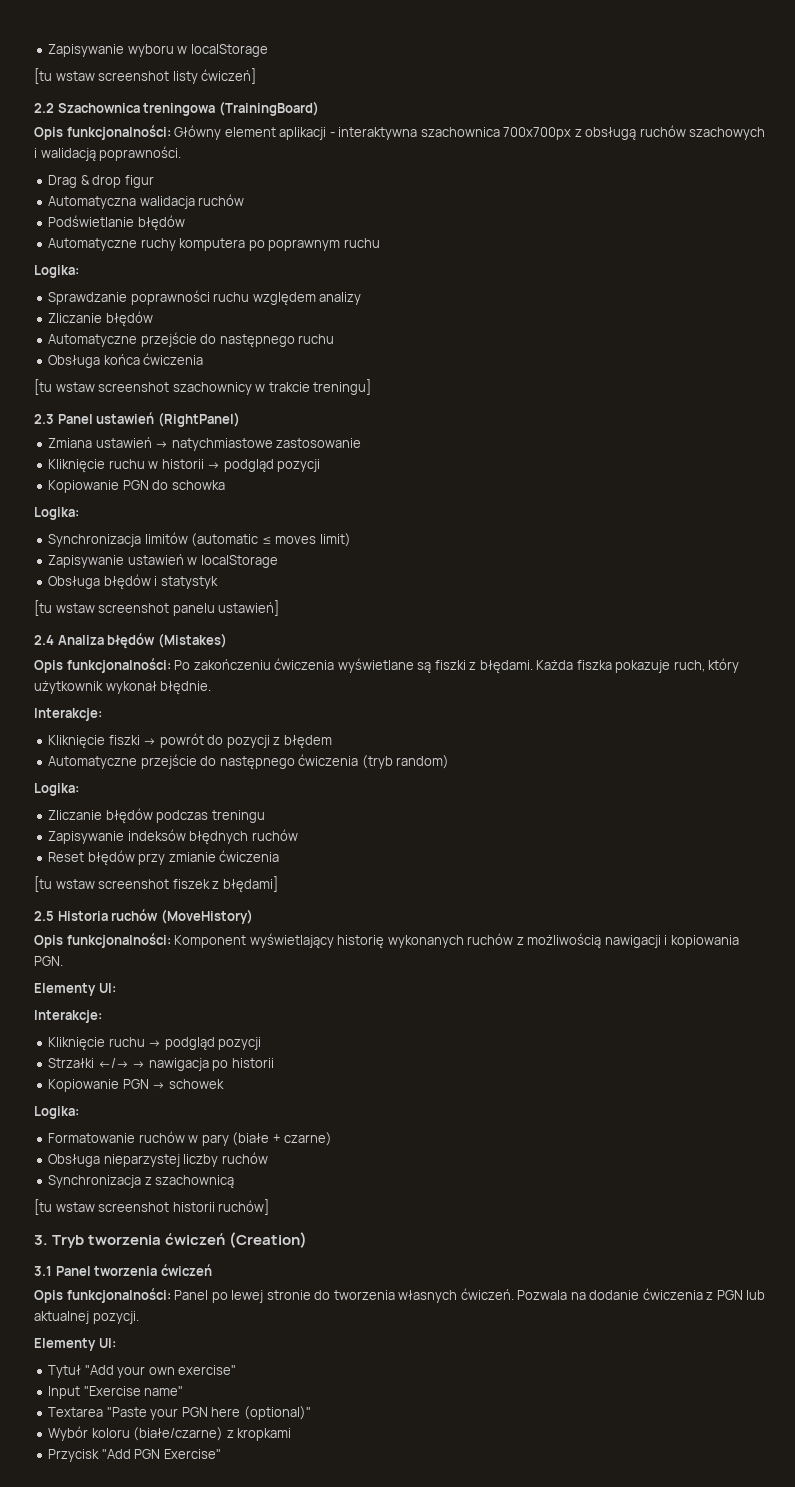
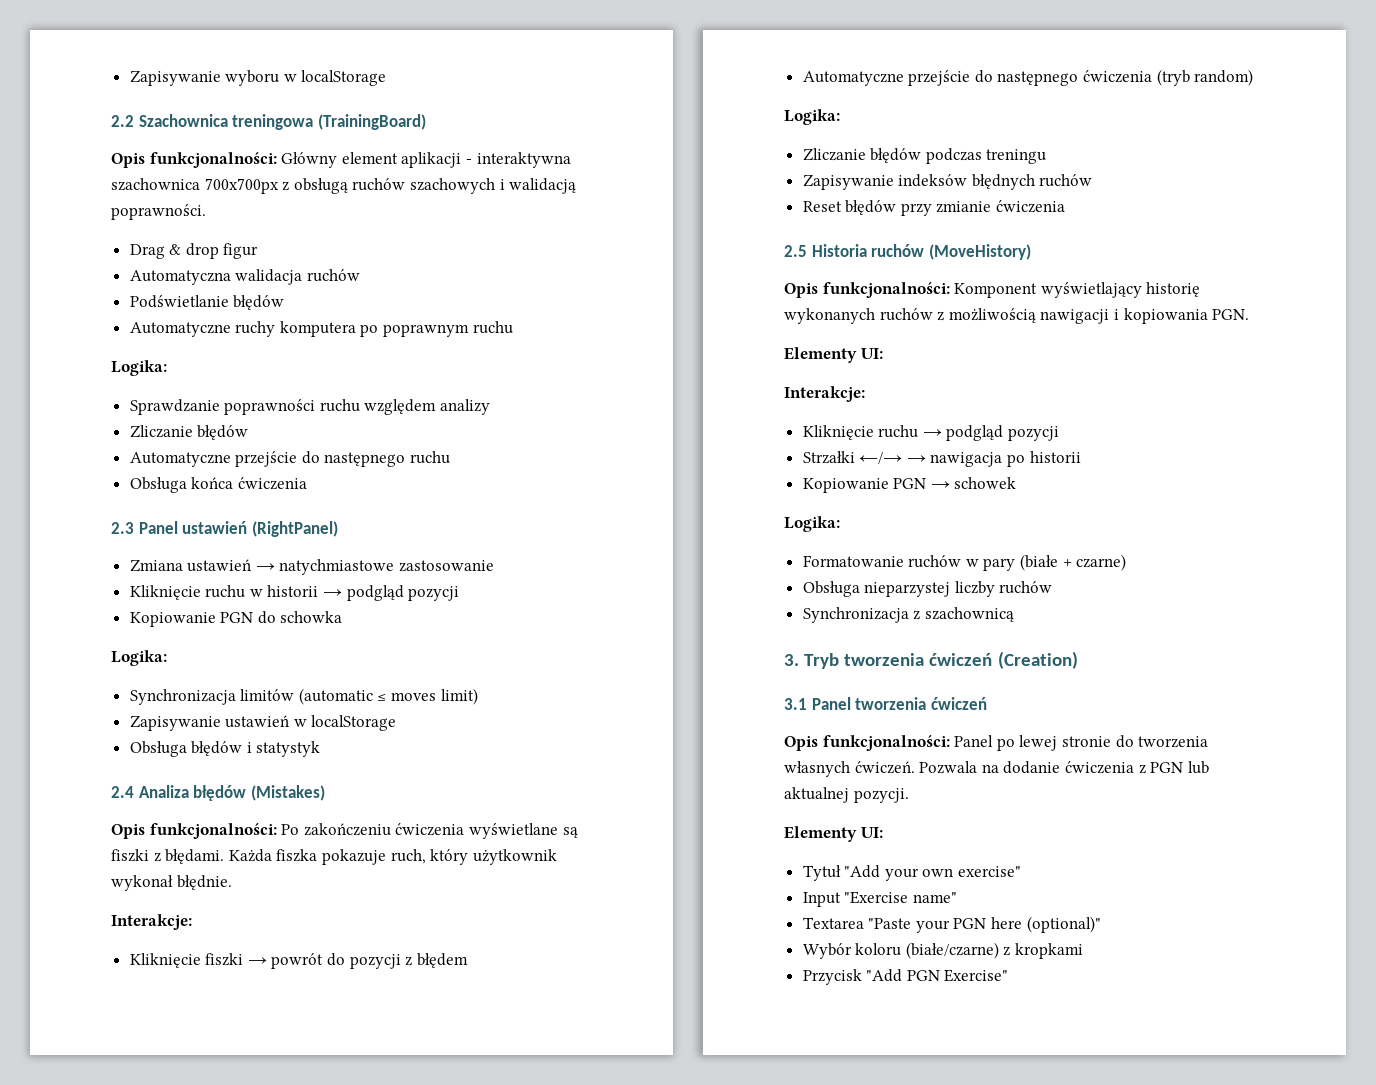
[34,68,257,84] // [tu wstaw screenshot listy ćwiczeń] -> (387, 78) none
[34,379,372,395] // [tu wstaw screenshot szachownicy w trakcie treningu] -> (307, 483) none
[34,600,280,616] // [tu wstaw screenshot panelu ustawień] -> (321, 749) none
[34,876,278,893] // [tu wstaw screenshot fiszek z błędami] -> (1066, 206) none
[34,1199,270,1215] // [tu wstaw screenshot historii ruchów] -> (1014, 614) none

